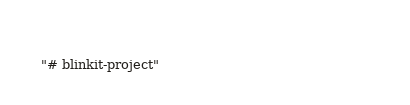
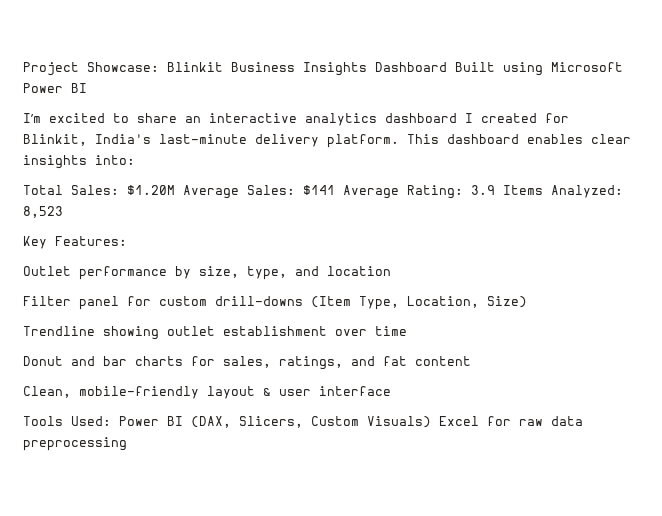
[41,59,159,72] "# blinkit-project" -> [23,62,623,76] [23,83,87,93] [23,113,569,126] [23,134,631,148] [23,155,135,169] [23,185,623,199] [23,206,63,218] [23,236,127,249] [23,266,391,280] [23,296,527,310] [23,326,407,340] [23,356,471,370] [23,386,391,399] [23,416,583,428] [23,437,127,451] Project Showcase: Blinkit Business Insights Dashboard Built using Microsoft Power BI // I’m excited to share an interactive analytics dashboard I created for Blinkit, India's last-minute delivery platform. This dashboard enables clear insights into: // Total Sales: $1.20M Average Sales: $141 Average Rating: 3.9 Items Analyzed: 8,523 // Key Features: // Outlet performance by size, type, and location // Filter panel for custom drill-downs (Item Type, Location, Size) // Trendline showing outlet establishment over time // Donut and bar charts for sales, ratings, and fat content // Clean, mobile-friendly layout & user interface // Tools Used: Power BI (DAX, Slicers, Custom Visuals) Excel for raw data preprocessing

